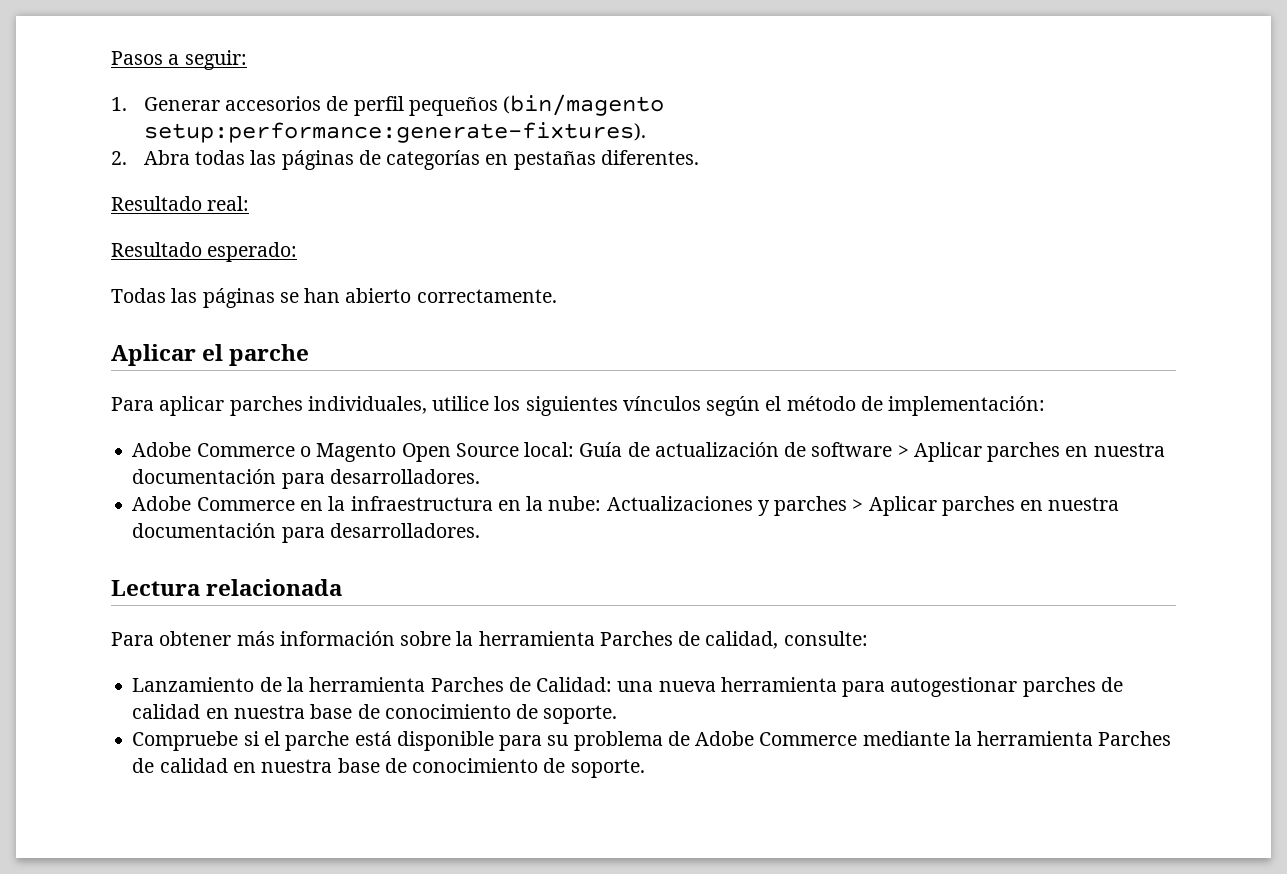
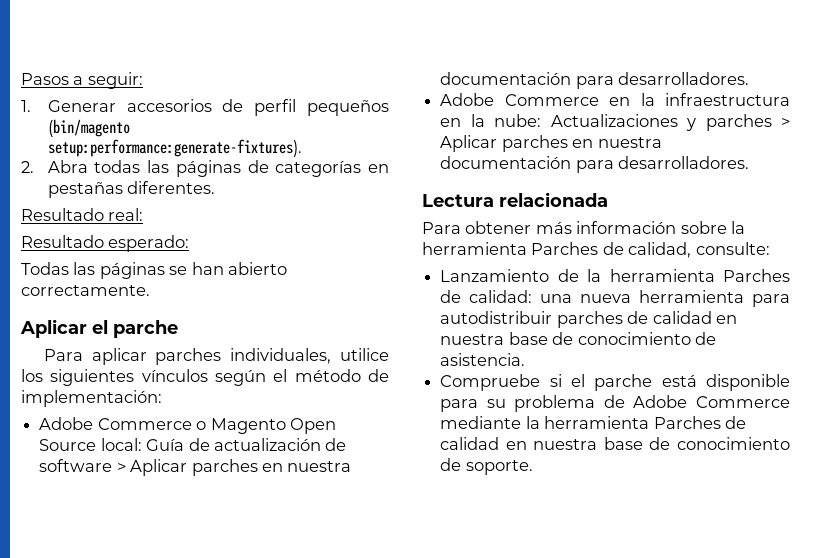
[536,677,613,692] Calidad: -> [469,290,533,303] calidad:
[890,677,1018,697] autogestionar -> [440,311,553,324] autodistribuir
[543,705,618,724] soporte. -> [440,353,526,366] asistencia.

